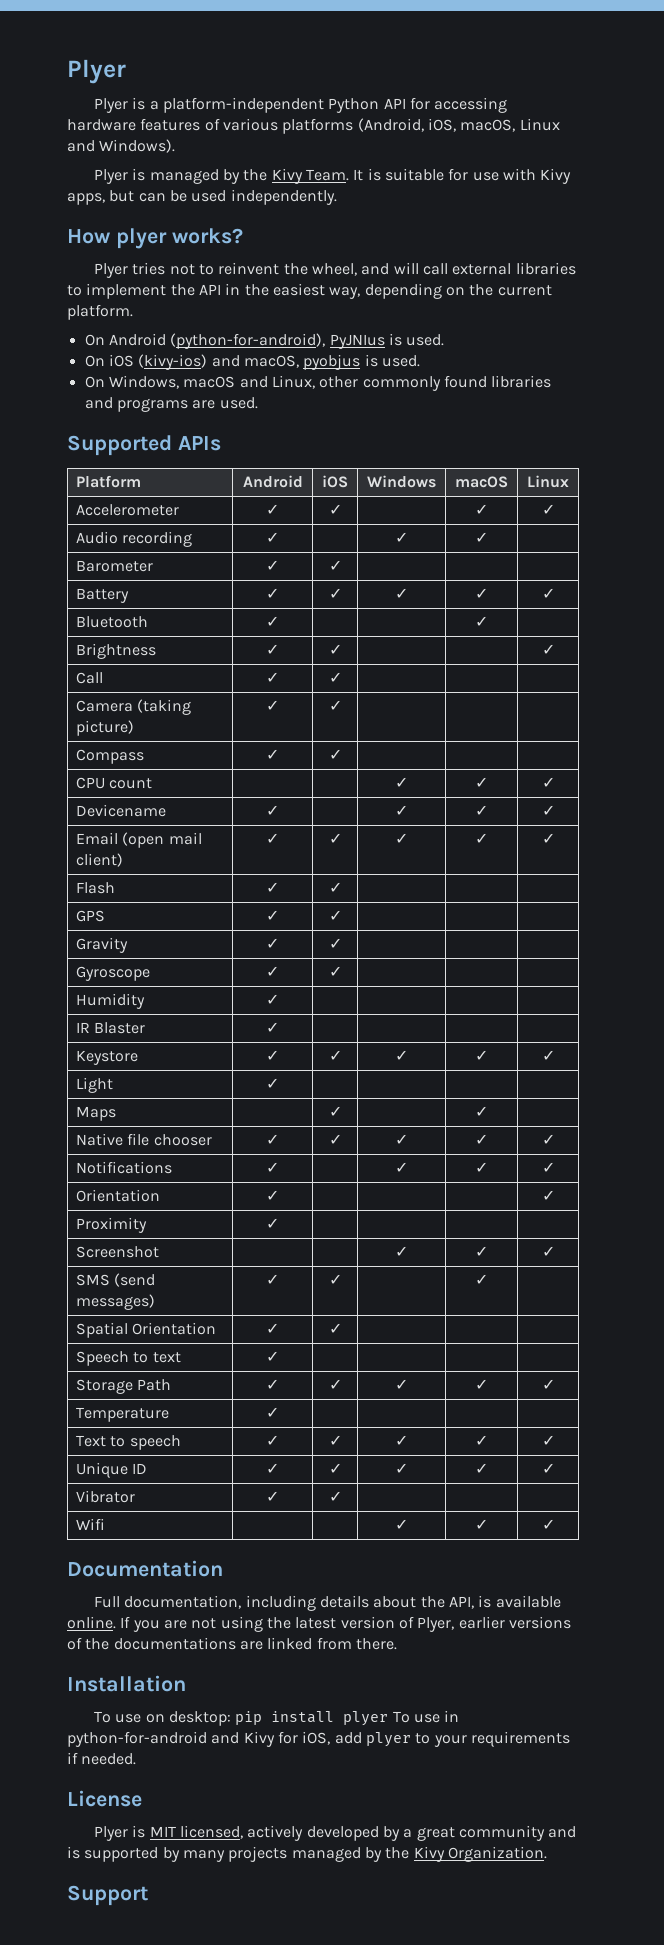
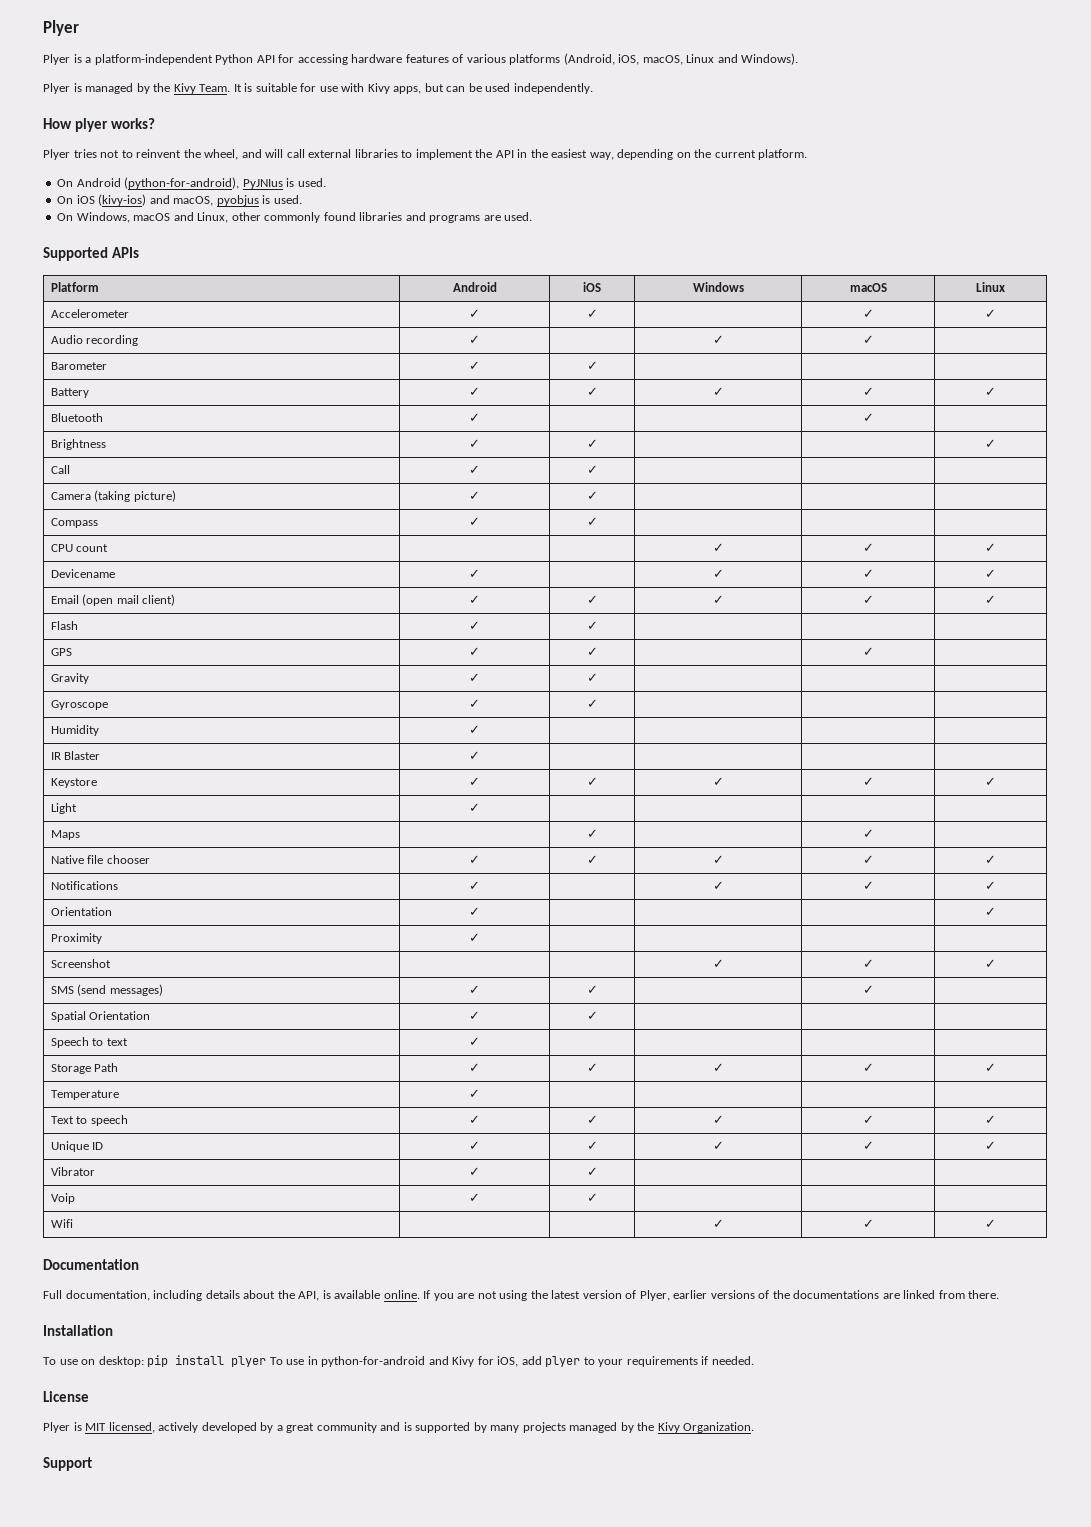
(342, 915) none -> [862,647,874,656] ✓
(342, 1496) none -> [50,1193,75,1204] [469,1193,480,1202] [586,1193,598,1202] // Voip | ✓ | ✓ | | |

